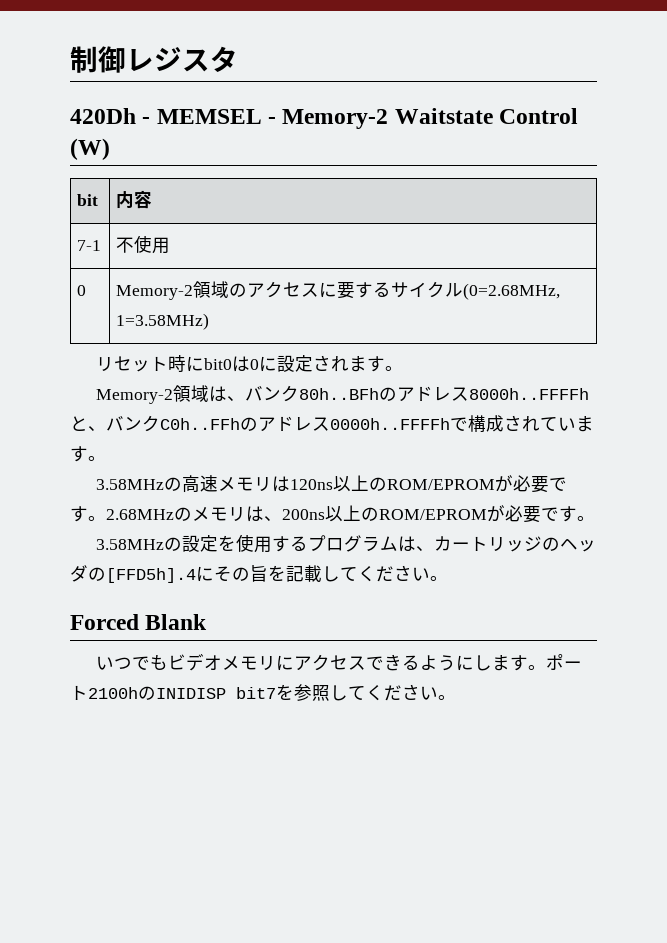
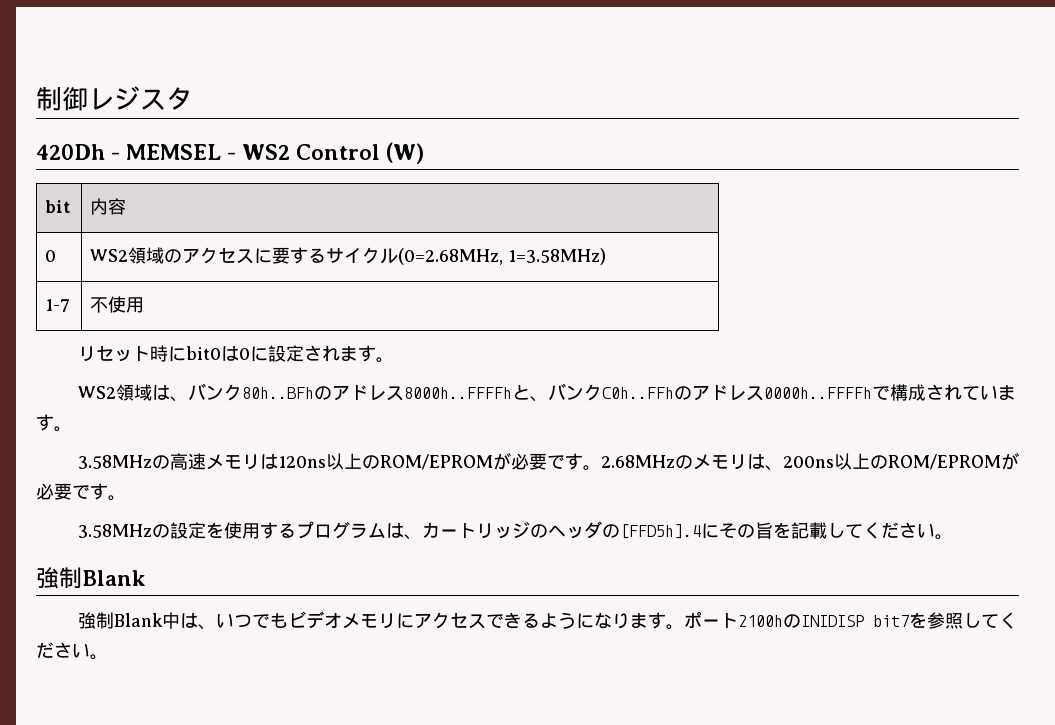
[282,108,493,129] Memory-2 Waitstate -> [242,144,291,160] WS2
[77,240,102,251] [116,235,171,254] // 7-1 | 不使用 -> (127, 206) none
[116,285,194,300] Memory-2 -> [90,249,129,262] WS2
(210, 321) none -> [45,299,71,312] [90,296,145,313] // 1-7 | 不使用
[95,389,173,404] Memory-2 -> [77,386,116,399] WS2
[70,614,139,630] Forced -> [36,567,82,589] 強制
(208, 622) none -> [77,612,216,630] 強制Blank中は、
[473,655,492,671] し -> [593,612,630,629] なり

